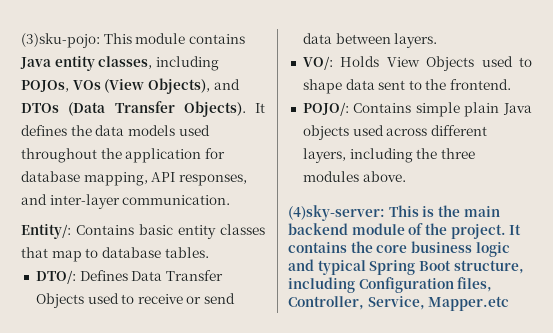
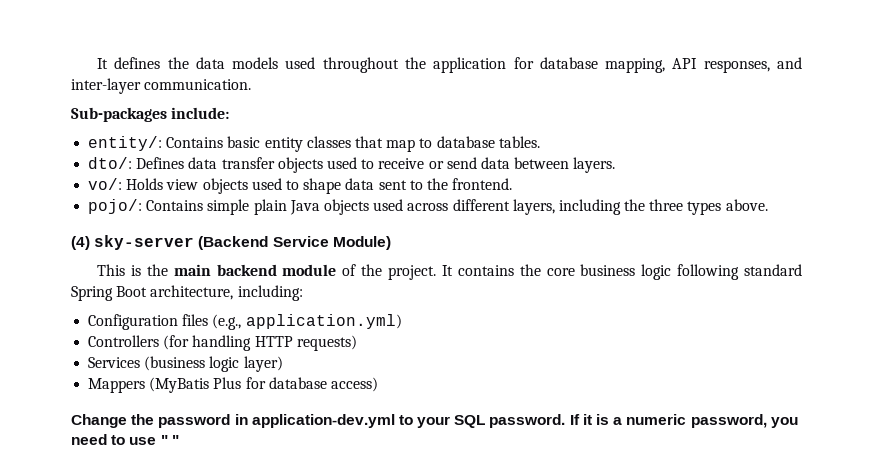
[21,33,245,48] [20,56,219,71] [21,78,240,94] [21,101,246,117] (3)sku-pojo: This module contains Java entity classes, including POJOs, VOs (View Objects), and DTOs (Data Transfer Objects). -> (97, 63) none
[21,224,71,239] Entity/: -> [71,107,230,122] [88,136,163,151] Sub-packages include: // entity/:
[35,270,223,284] [35,293,84,308] DTO/: Defines Data Transfer Objects -> [88,157,323,173] dto/: Defines data transfer objects
[302,56,475,71] VO/: Holds View Objects -> [88,178,248,194] vo/: Holds view objects
[302,102,349,116] POJO/: -> [88,199,143,214] pojo/:
[302,171,359,182] modules -> [687,201,722,215] types
[288,205,385,221] (4)sky-server: -> [71,235,391,250] (4) sky-server (Backend Service Module) //
[288,259,524,275] [288,277,493,293] [288,296,510,311] and typical Spring Boot structure, including Configuration files, Controller, Service, Mapper.etc -> [677,264,802,280] [71,285,303,301] [88,314,402,330] [88,335,357,351] [88,356,283,372] [88,377,378,393] [71,414,798,428] [71,434,179,445] following standard Spring Boot architecture, including: // Configuration files (e.g., application.yml) // Controllers (for handling HTTP requests) // Services (business logic layer) // Mappers (MyBatis Plus for database access) // Change the password in application-dev.yml to your SQL password. If it is a numeric password, you need to use " "

